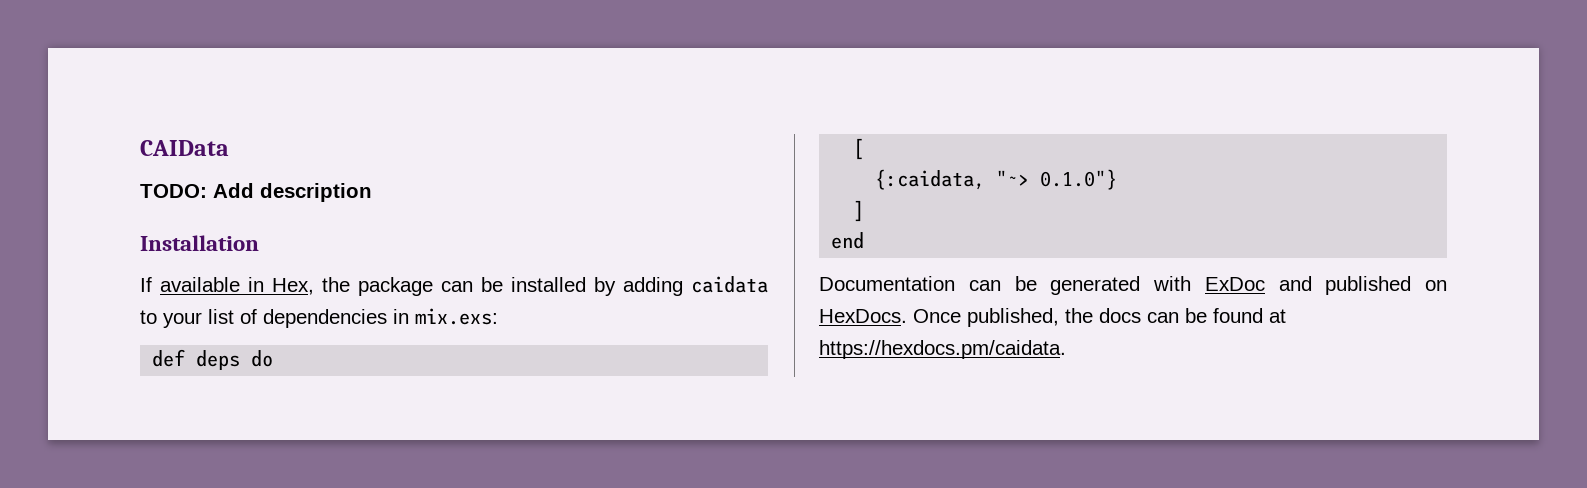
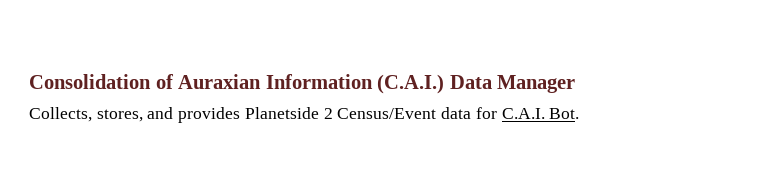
[140,140,229,156] [140,183,372,202] [140,235,259,251] [140,276,768,296] [140,308,498,328] [152,349,274,370] [853,138,865,160] [875,169,1118,190] [853,200,865,222] [831,232,865,249] [819,276,1447,295] [819,308,1286,327] [819,340,1066,359] CAIData // TODO: Add description // Installation // If available in Hex, the package can be installed by adding caidata to your list of dependencies in mix.exs: // def deps do // [ // {:caidata, "~> 0.1.0"} // ] // end // Documentation can be generated with ExDoc and published on HexDocs. Once published, the docs can be found at https://hexdocs.pm/caidata. -> [29,74,576,94] [29,107,580,123] Consolidation of Auraxian Information (C.A.I.) Data Manager // Collects, stores, and provides Planetside 2 Census/Event data for C.A.I. Bot.

